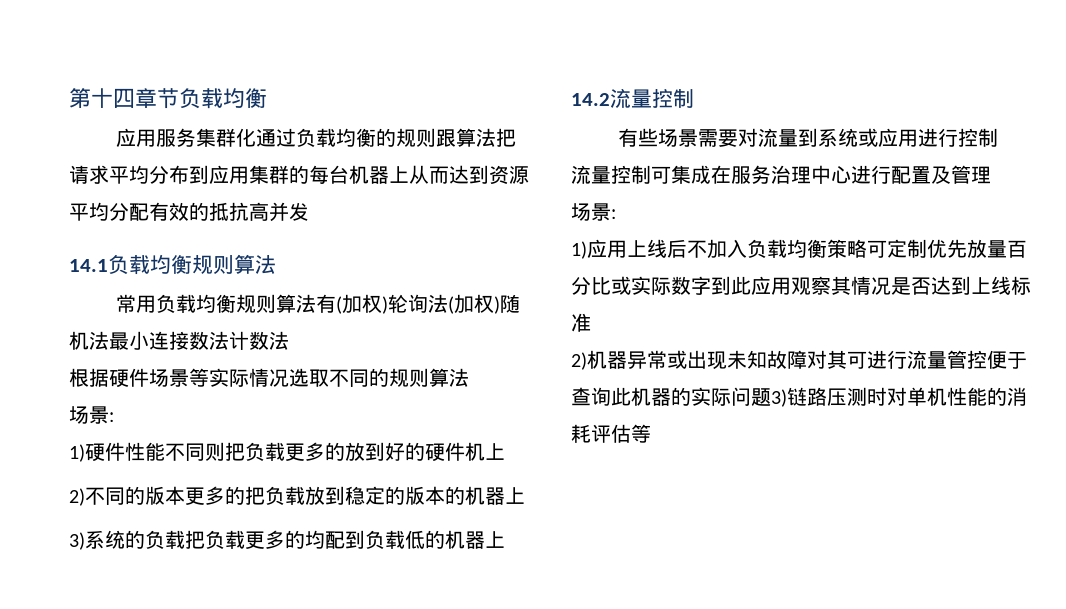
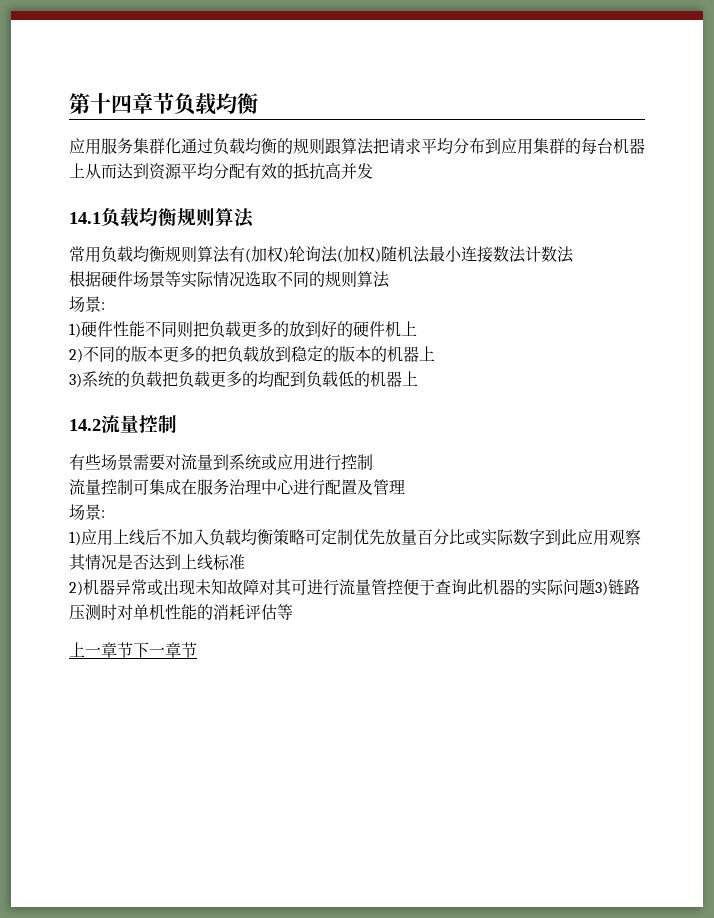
(651, 433) none -> [69,642,197,658] // 上一章节下一章节

